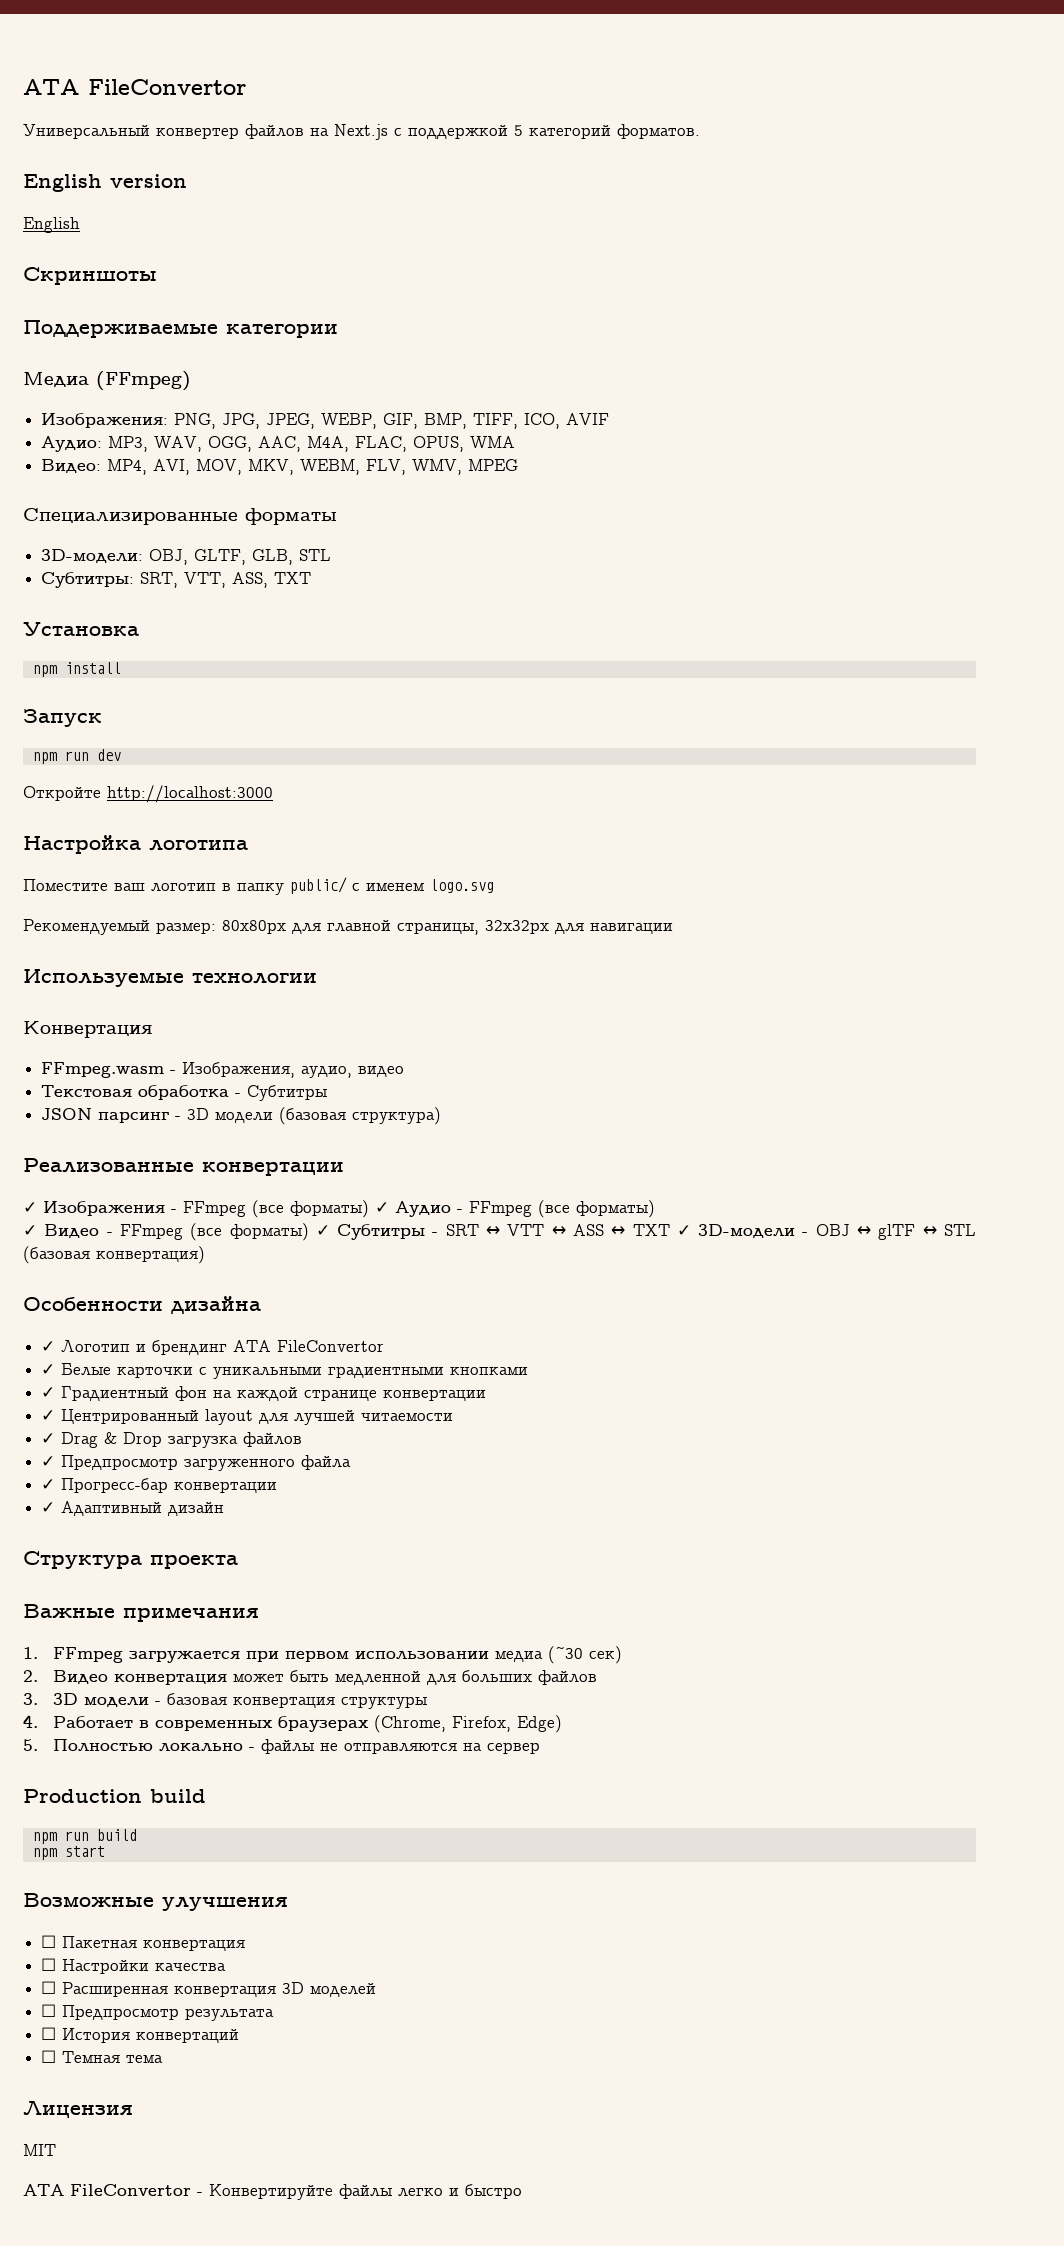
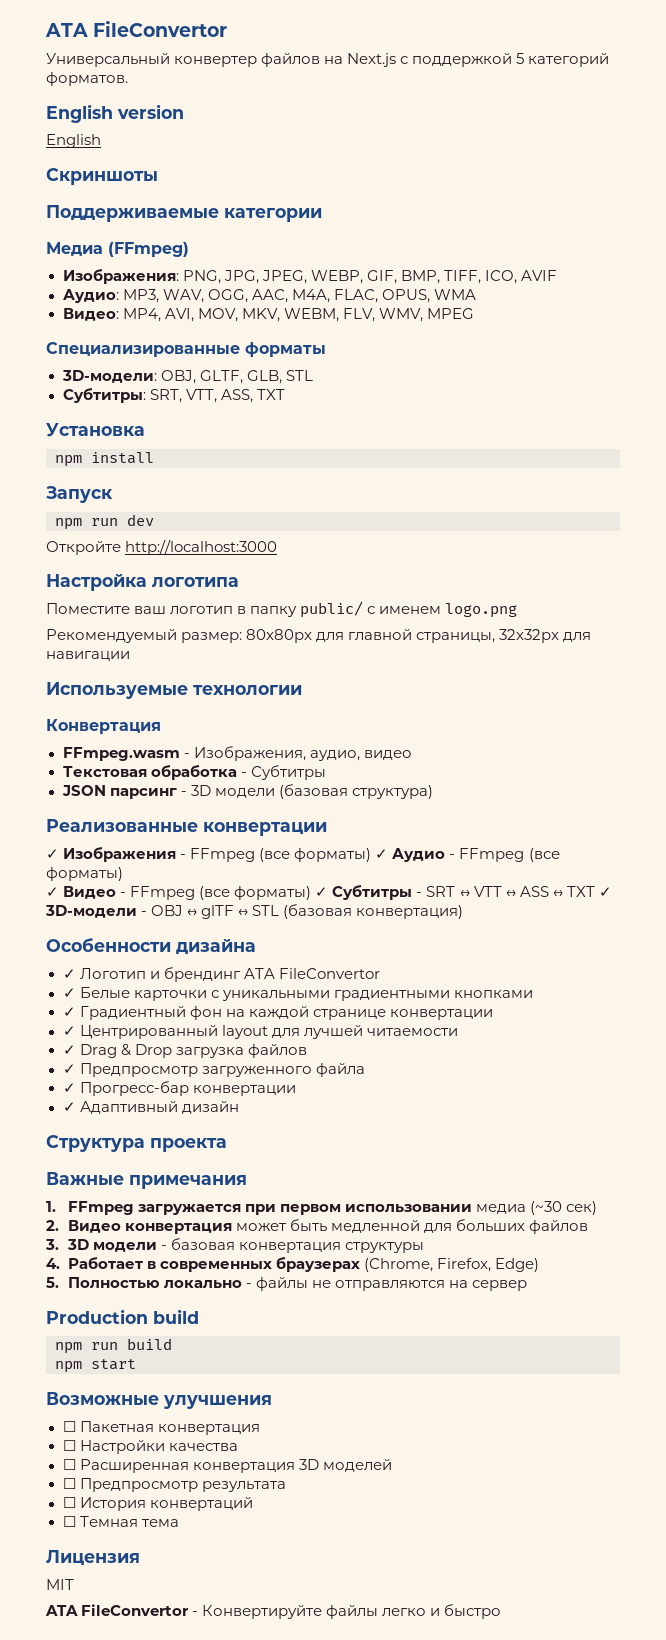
[430,879,494,893] logo.svg -> [445,603,518,618] logo.png

